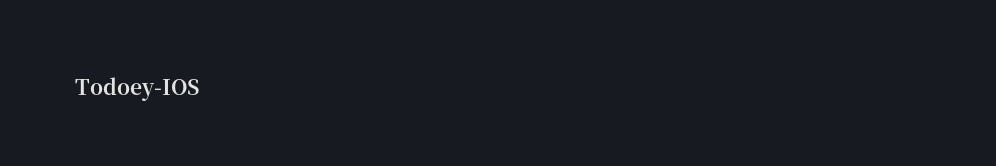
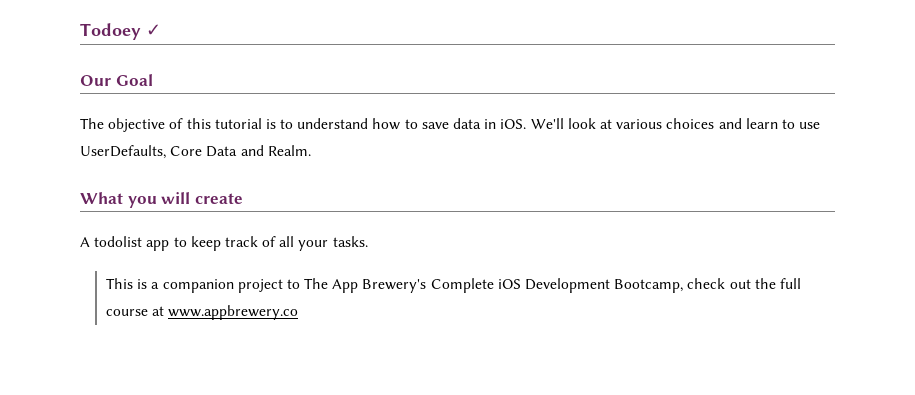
[75,77,200,101] Todoey-IOS -> [80,23,161,40] [80,74,153,86] [80,118,821,132] [80,145,311,159] [80,192,243,208] [80,236,368,251] [105,278,801,293] [105,305,299,320] Todoey ✓ // Our Goal // The objective of this tutorial is to understand how to save data in iOS. We'll look at various choices and learn to use UserDefaults, Core Data and Realm. // What you will create // A todolist app to keep track of all your tasks. // This is a companion project to The App Brewery's Complete iOS Development Bootcamp, check out the full course at www.appbrewery.co

